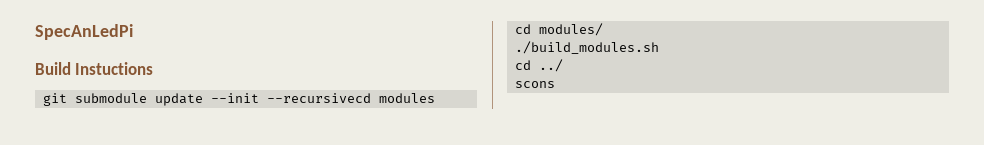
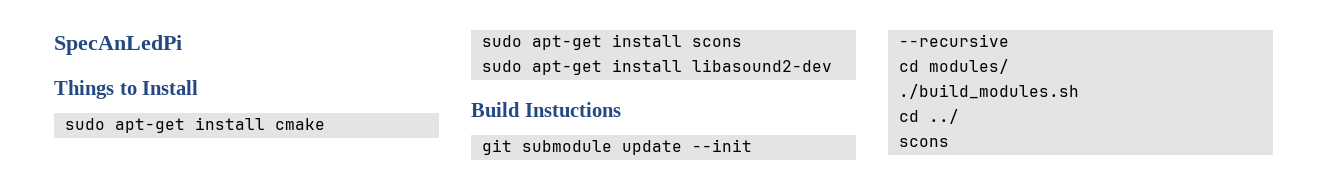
(133, 32) none -> [54,80,199,99] [64,117,325,133] [481,34,742,50] [481,59,832,75] // Things to Install // sudo apt-get install cmake // sudo apt-get install scons // sudo apt-get install libasound2-dev
[267,93,436,103] --recursivecd modules -> [898,34,1009,47] --recursive

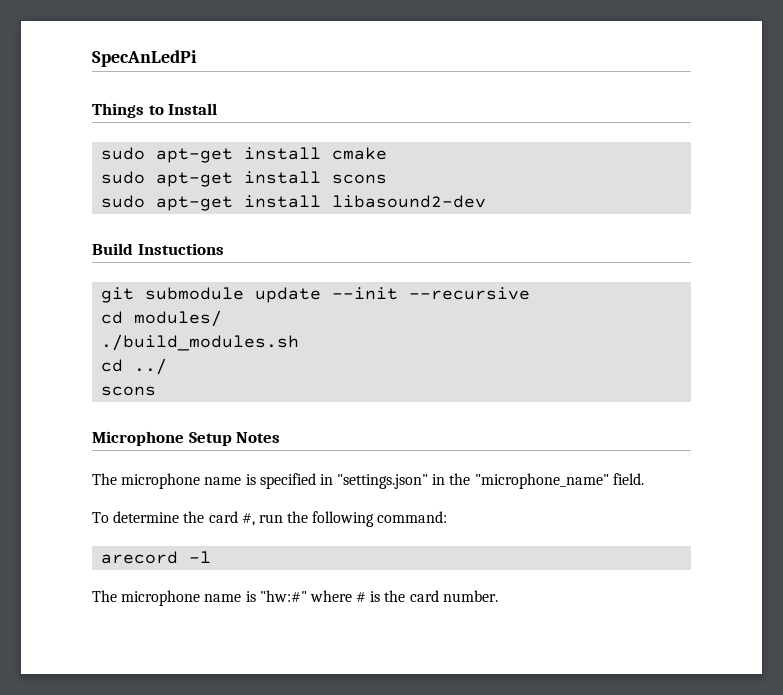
(949, 142) none -> [92,431,281,446] [92,473,644,489] [92,511,448,527] [101,551,212,564] [92,590,498,606] // Microphone Setup Notes // The microphone name is specified in "settings.json" in the "microphone_name" field. // To determine the card #, run the following command: // arecord -l // The microphone name is "hw:#" where # is the card number.

